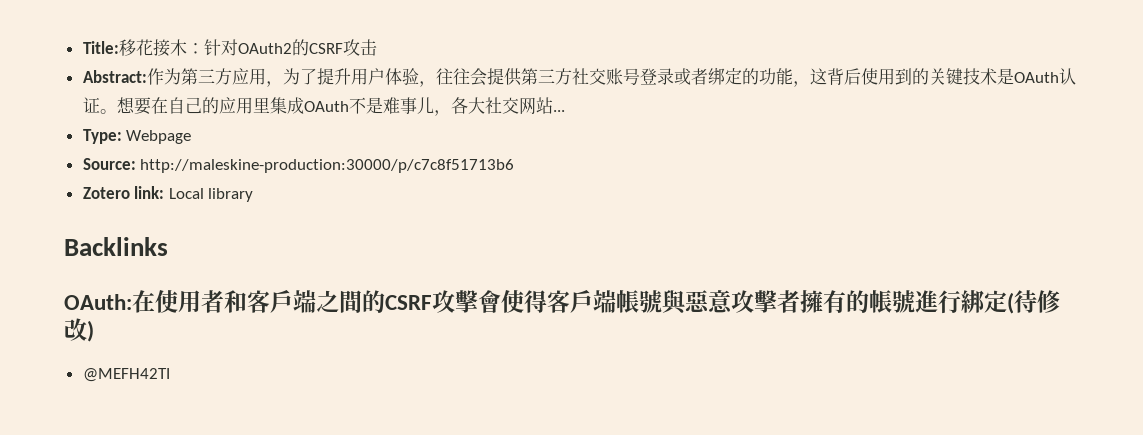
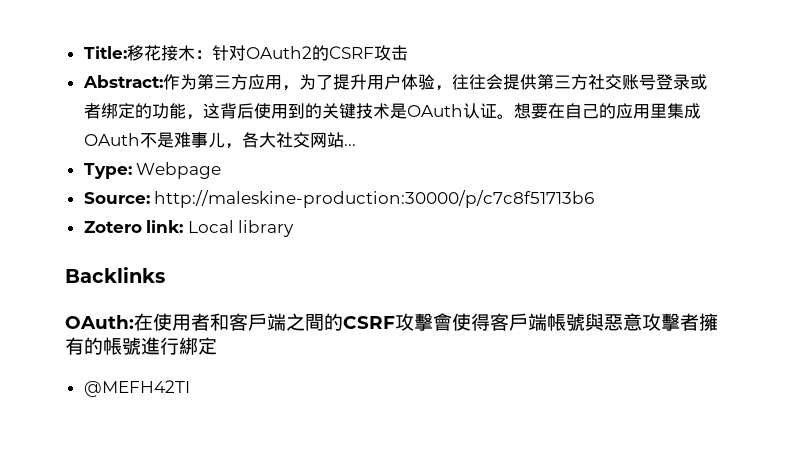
[1007,290,1060,314] [64,318,94,342] (待修改) -> (217, 346) none

